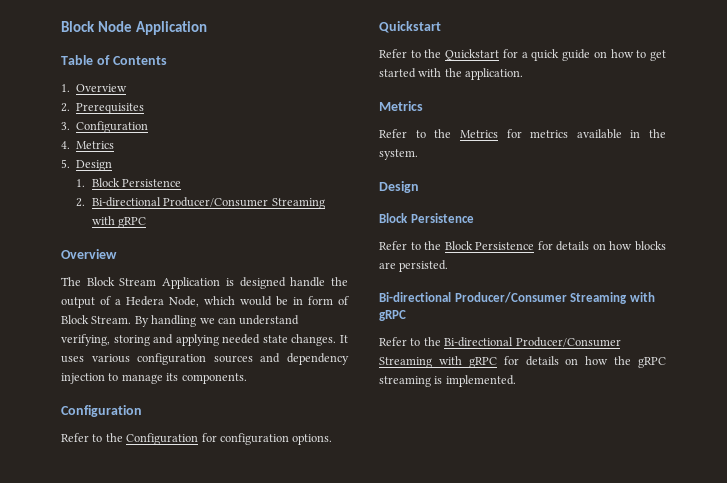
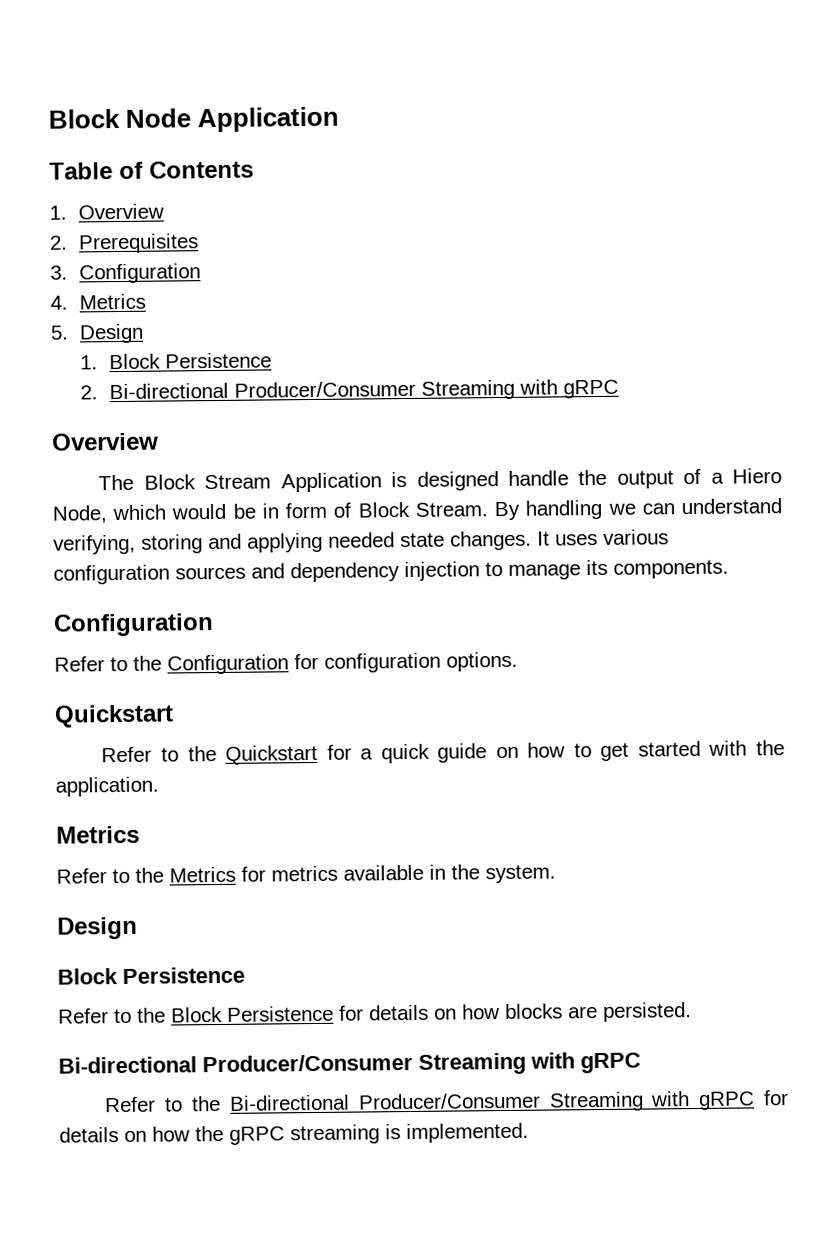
[126,296,164,306] Hedera -> [731,468,782,484] Hiero

